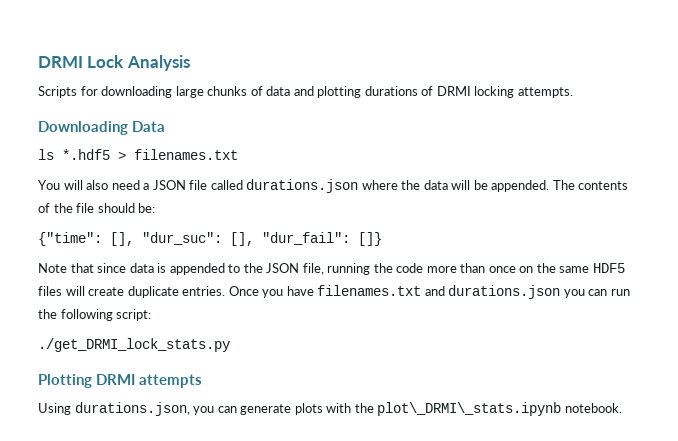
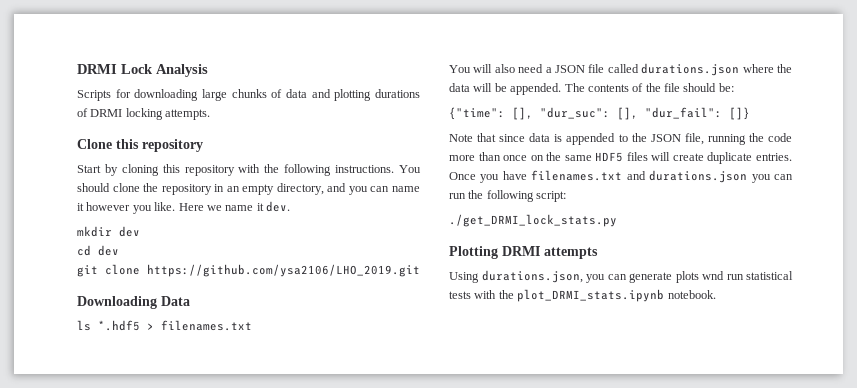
(573, 92) none -> [77,139,203,152] [77,164,421,176] [77,183,420,195] [77,201,290,214] [77,226,140,237] [77,245,119,256] [77,264,420,277] // Clone this repository // Start by cloning this repository with the following instructions. You should clone the repository in an empty directory, and you can name it however you like. Here we name it dev. // mkdir dev // cd dev // git clone https://github.com/ysa2106/LHO_2019.git
[326,402,562,416] with the plot\_DRMI\_stats.ipynb -> [702,271,793,280] [449,289,665,302] wnd run statistical tests with the plot_DRMI_stats.ipynb

